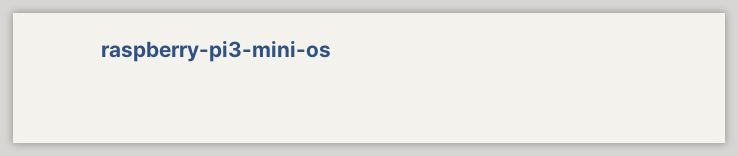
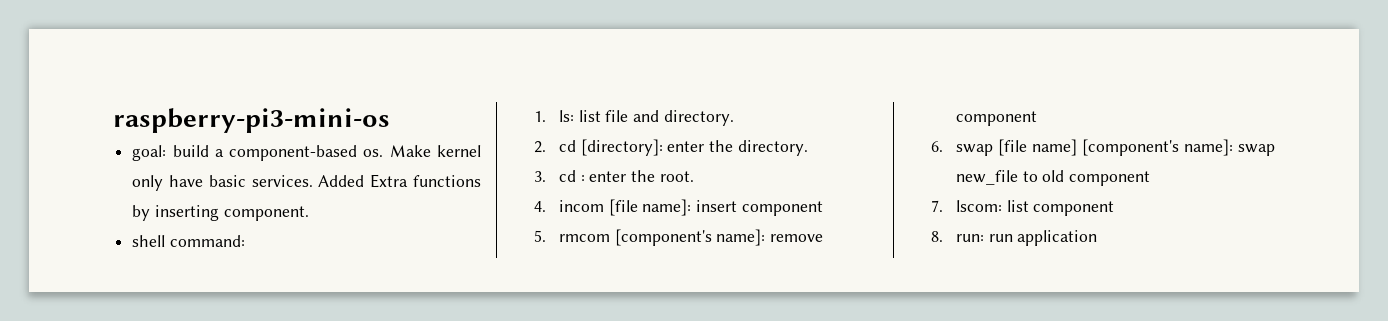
(331, 51) none -> [132,145,481,161] [132,174,481,191] [132,205,309,221] [132,235,245,247] [534,110,734,126] [534,139,808,156] [534,170,694,182] [534,199,823,216] [534,229,824,246] [955,111,1037,126] [931,139,1275,156] [955,170,1151,186] [931,200,1115,216] [931,230,1098,246] // goal: build a component-based os. Make kernel only have basic services. Added Extra functions by inserting component. // shell command: // 1. ls: list file and directory. // 2. cd [directory]: enter the directory. // 3. cd : enter the root. // 4. incom [file name]: insert component // 5. rmcom [component's name]: remove component // 6. swap [file name] [component's name]: swap new_file to old component // 7. lscom: list component // 8. run: run application

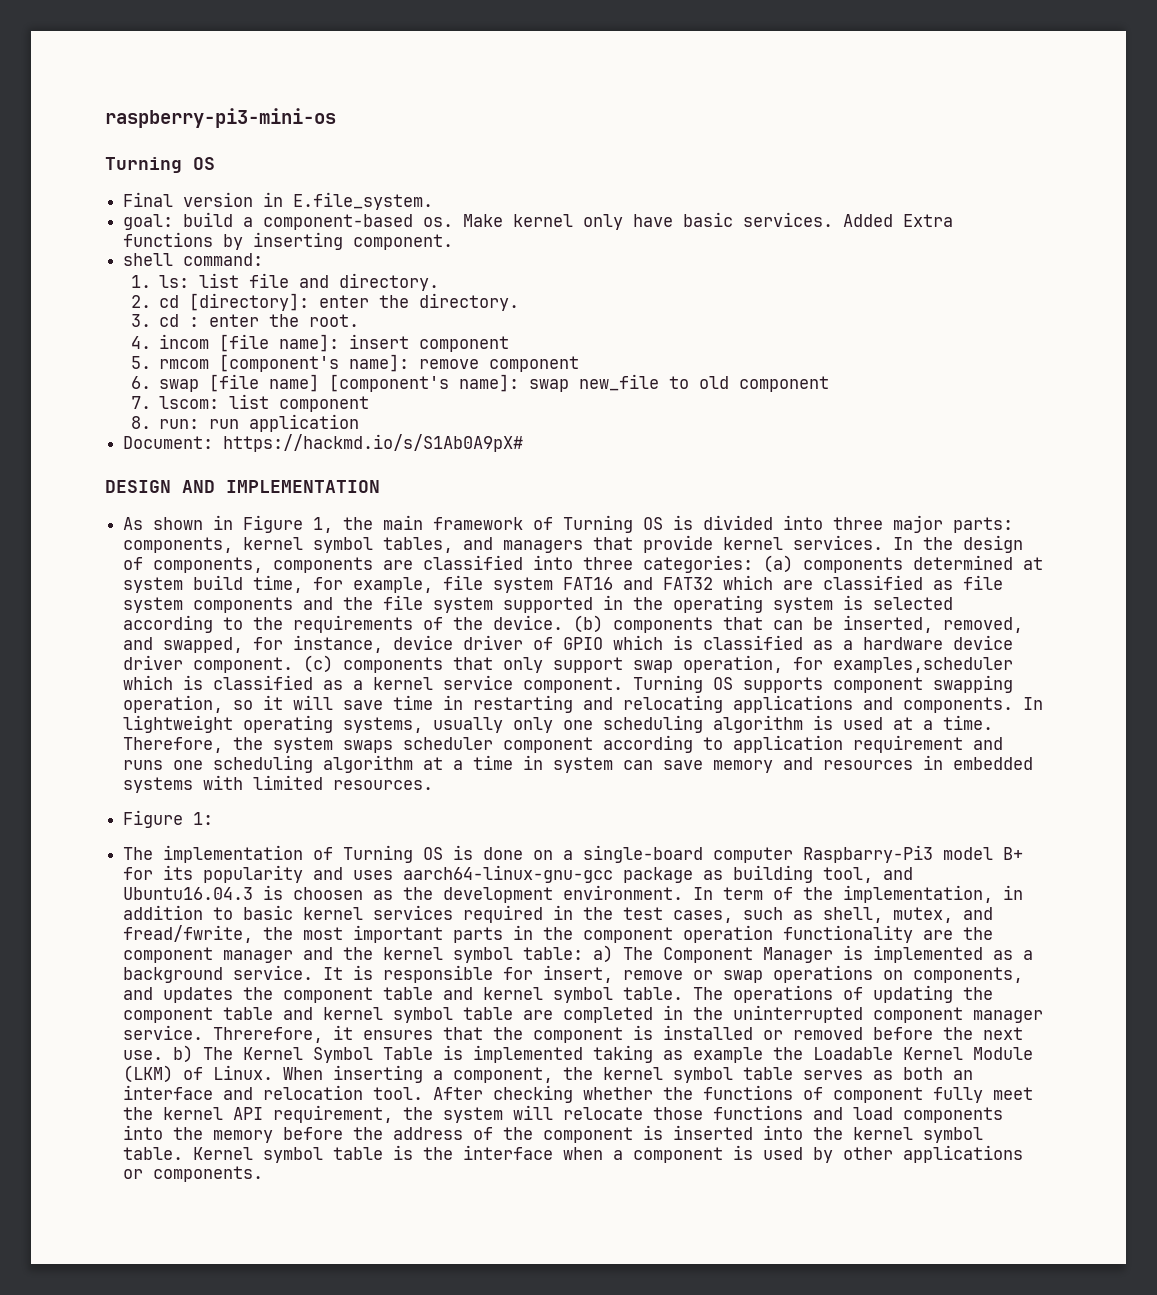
(390, 120) none -> [105,157,215,173] [123,192,434,210] // Turning OS // Final version in E.file_system.
(1098, 238) none -> [123,434,524,452] [105,480,380,493] [123,515,1014,533] [123,535,1024,553] [123,555,1044,573] [123,575,1004,593] [123,595,954,613] [123,615,1024,633] [123,635,1014,653] [123,655,1014,673] [123,675,1014,693] [123,695,1044,713] [123,715,994,733] [123,735,1004,753] [123,755,1034,773] [123,775,434,793] [123,810,214,828] [123,845,1024,863] [123,865,914,883] [123,885,1024,903] [123,905,994,923] [123,925,994,943] [123,945,1034,963] [123,965,1024,983] [123,985,994,1003] [123,1005,1044,1023] [123,1025,1024,1043] [123,1045,1034,1063] [123,1065,974,1083] [123,1085,1034,1103] [123,1105,1004,1123] [123,1125,984,1143] [123,1145,1024,1163] [123,1166,264,1182] // Document: https://hackmd.io/s/S1Ab0A9pX# // DESIGN AND IMPLEMENTATION // As shown in Figure 1, the main framework of Turning OS is divided into three major parts: components, kernel symbol tables, and managers that provide kernel services. In the design of components, components are classified into three categories: (a) components determined at system build time, for example, file system FAT16 and FAT32 which are classified as file system components and the file system supported in the operating system is selected according to the requirements of the device. (b) components that can be inserted, removed, and swapped, for instance, device driver of GPIO which is classified as a hardware device driver component. (c) components that only support swap operation, for examples,scheduler which is classified as a kernel service component. Turning OS supports component swapping operation, so it will save time in restarting and relocating applications and components. In lightweight operating systems, usually only one scheduling algorithm is used at a time. Therefore, the system swaps scheduler component according to application requirement and runs one scheduling algorithm at a time in system can save memory and resources in embedded systems with limited resources. // Figure 1: // The implementation of Turning OS is done on a single-board computer Raspbarry-Pi3 model B+ for its popularity and uses aarch64-linux-gnu-gcc package as building tool, and Ubuntu16.04.3 is choosen as the development environment. In term of the implementation, in addition to basic kernel services required in the test cases, such as shell, mutex, and fread/fwrite, the most important parts in the component operation functionality are the component manager and the kernel symbol table: a) The Component Manager is implemented as a background service. It is responsible for insert, remove or swap operations on components, and updates the component table and kernel symbol table. The operations of updating the component table and kernel symbol table are completed in the uninterrupted component manager service. Threrefore, it ensures that the component is installed or removed before the next use. b) The Kernel Symbol Table is implemented taking as example the Loadable Kernel Module (LKM) of Linux. When inserting a component, the kernel symbol table serves as both an interface and relocation tool. After checking whether the functions of component fully meet the kernel API requirement, the system will relocate those functions and load components into the memory before the address of the component is inserted into the kernel symbol table. Kernel symbol table is the interface when a component is used by other applications or components.

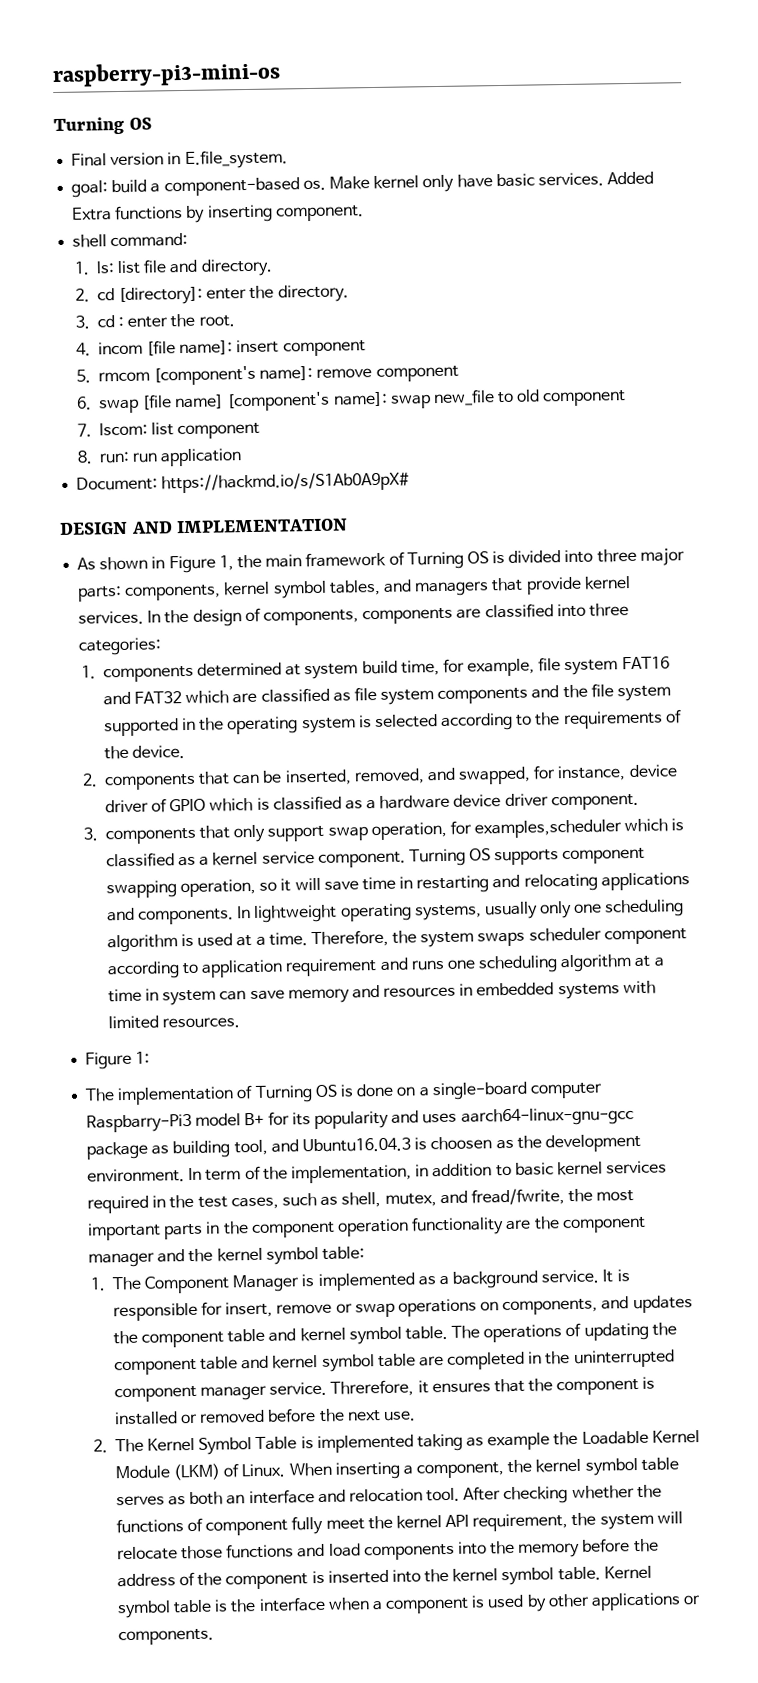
[763,555,794,573] (a) -> [81,665,97,679] // 1.
[573,615,604,633] (b) -> [82,773,99,787] // 2.
[303,655,334,673] (c) -> [83,827,99,841] // 3.
[593,945,614,963] a) -> [90,1277,107,1291] // 1.
[173,1045,194,1063] b) -> [93,1439,109,1453] // 2.

